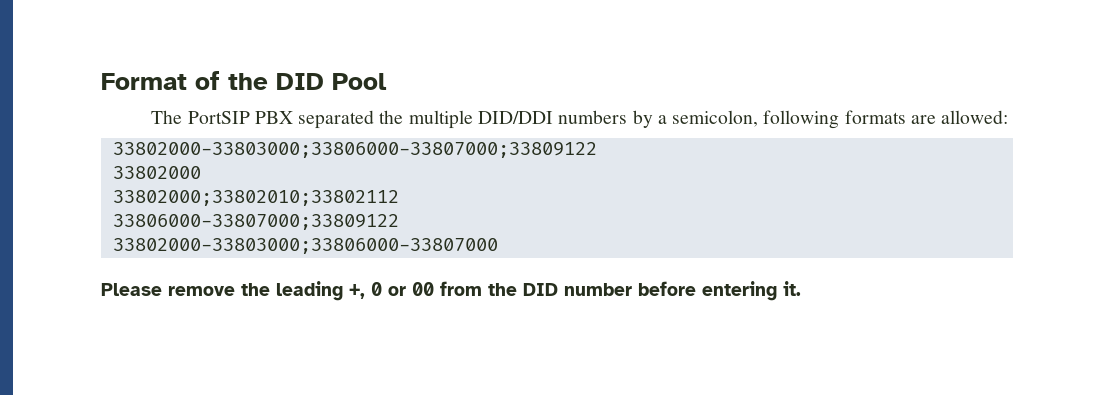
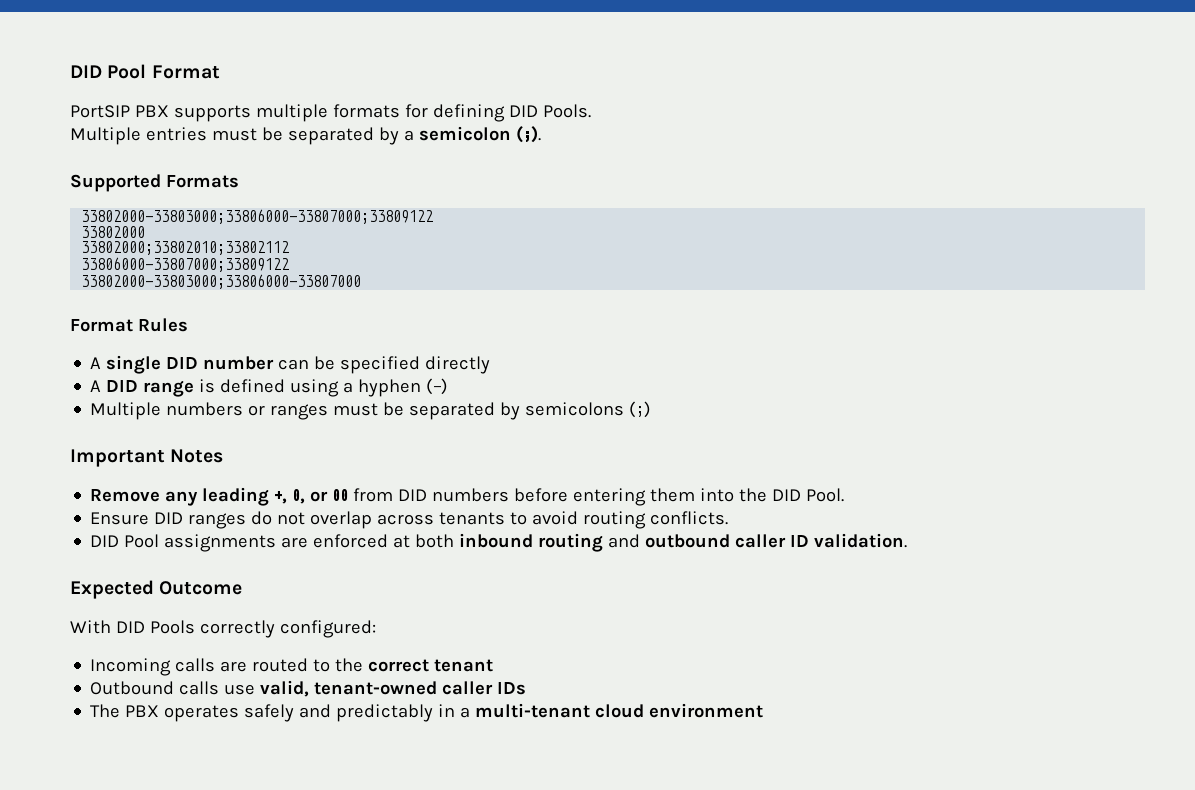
[101,71,387,90] [151,110,183,124] Format of the DID Pool // The -> [70,64,220,79] DID Pool Format //
[298,110,1009,129] separated the multiple DID/DDI numbers by a semicolon, following formats are allowed: -> [173,104,591,122] [70,126,541,145] [70,174,239,192] supports multiple formats for defining DID Pools. // Multiple entries must be separated by a semicolon (;). // Supported Formats
[101,283,270,296] Please remove the -> [70,318,188,332] [90,355,491,374] [90,378,449,397] [90,401,652,420] [70,449,224,467] [90,489,199,506] Format Rules // A single DID number can be specified directly // A DID range is defined using a hyphen (-) // Multiple numbers or ranges must be separated by semicolons (;) // Important Notes // Remove any
[371,282,382,296] 0 -> [292,489,306,504] 0,
[488,281,801,301] the DID number before entering it. -> [398,488,845,506] [90,511,729,529] [90,533,908,552] [70,580,243,599] [70,620,376,638] [90,658,494,676] [90,680,527,697] [90,703,764,722] DID numbers before entering them into the DID Pool. // Ensure DID ranges do not overlap across tenants to avoid routing conflicts. // DID Pool assignments are enforced at both inbound routing and outbound caller ID validation. // Expected Outcome // With DID Pools correctly configured: // Incoming calls are routed to the correct tenant // Outbound calls use valid, tenant-owned caller IDs // The PBX operates safely and predictably in a multi-tenant cloud environment

